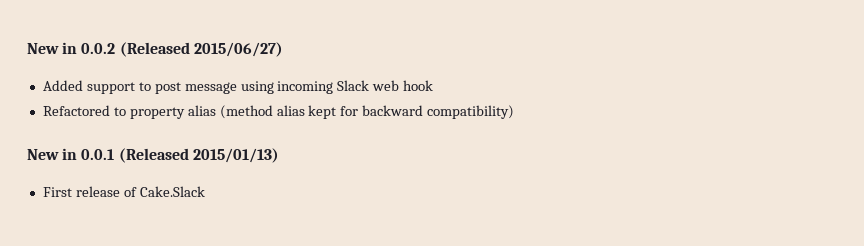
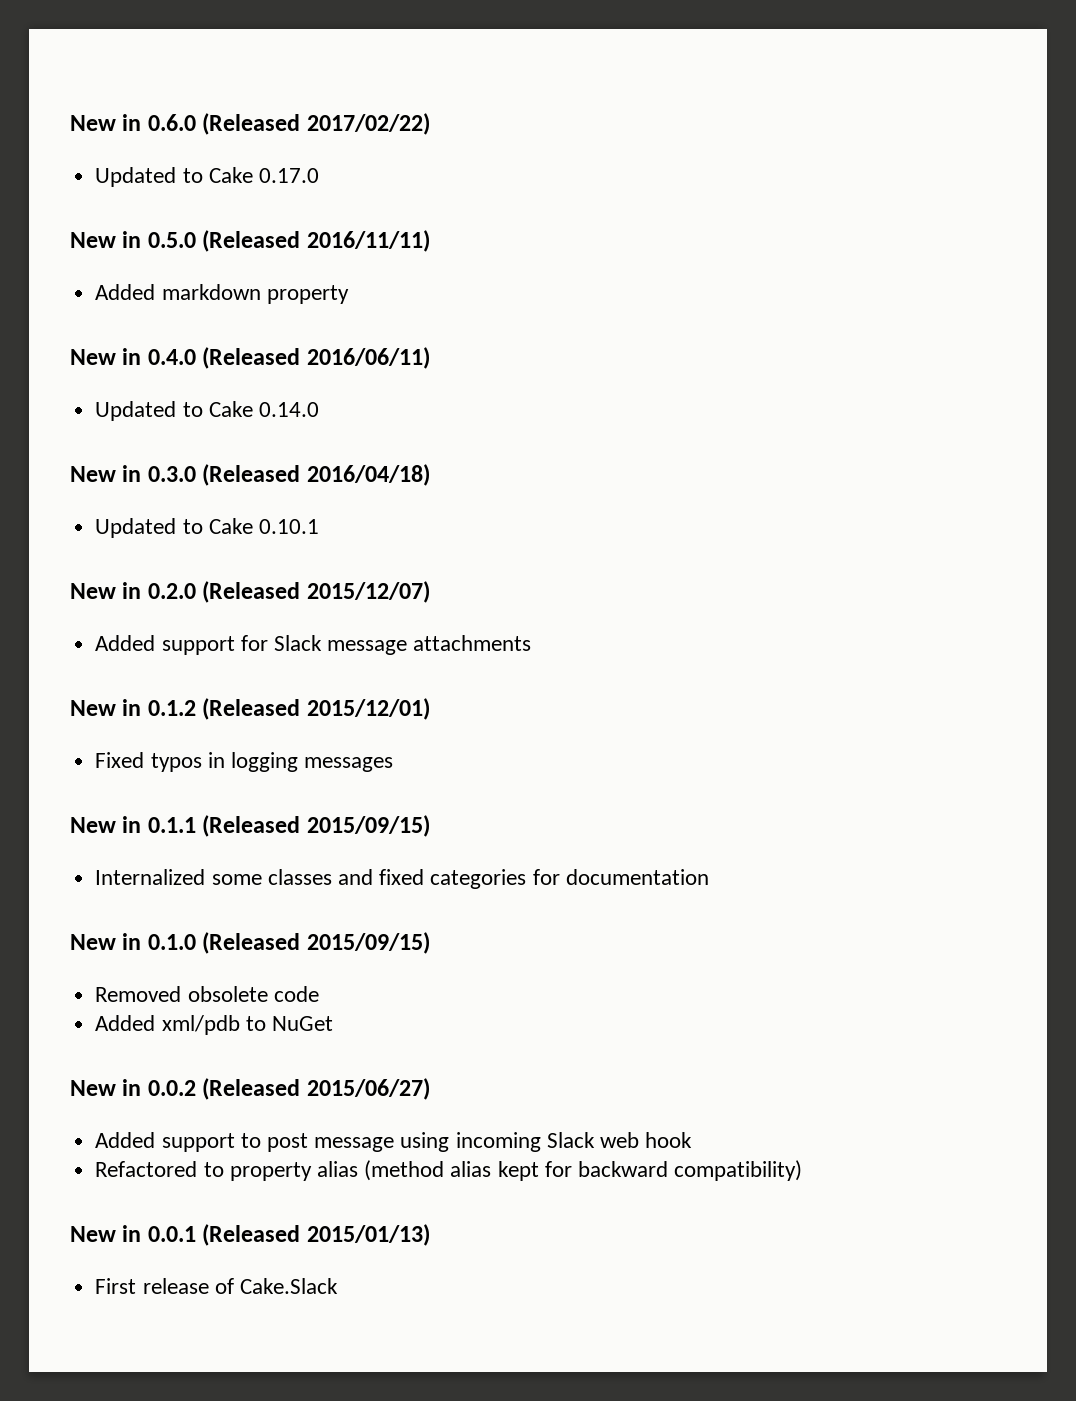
[27,42,78,54] New in -> [70,113,430,135] [95,167,319,187] [70,230,430,252] [95,284,349,304] [70,347,430,369] [95,401,319,421] [70,464,430,486] [95,518,319,538] [70,581,430,603] [95,635,532,655] [70,698,430,720] [95,752,394,772] [70,815,430,837] [95,869,709,889] [70,932,430,954] [95,986,319,1002] [95,1015,333,1035] [70,1079,142,1096] New in 0.6.0 (Released 2017/02/22) // Updated to Cake 0.17.0 // New in 0.5.0 (Released 2016/11/11) // Added markdown property // New in 0.4.0 (Released 2016/06/11) // Updated to Cake 0.14.0 // New in 0.3.0 (Released 2016/04/18) // Updated to Cake 0.10.1 // New in 0.2.0 (Released 2015/12/07) // Added support for Slack message attachments // New in 0.1.2 (Released 2015/12/01) // Fixed typos in logging messages // New in 0.1.1 (Released 2015/09/15) // Internalized some classes and fixed categories for documentation // New in 0.1.0 (Released 2015/09/15) // Removed obsolete code // Added xml/pdb to NuGet // New in

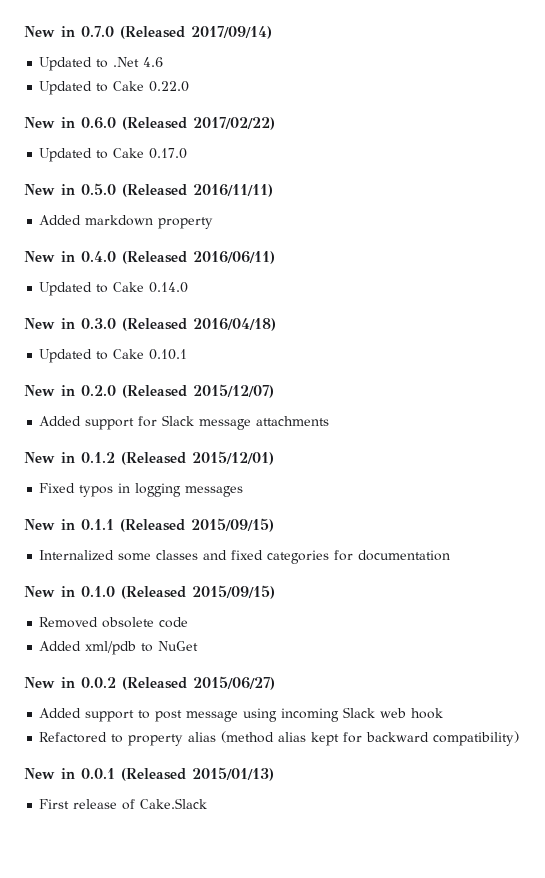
[70,114,142,131] New in -> [24,26,272,39] [39,57,164,71] [39,81,190,95] [24,117,75,128] New in 0.7.0 (Released 2017/09/14) // Updated to .Net 4.6 // Updated to Cake 0.22.0 // New in

